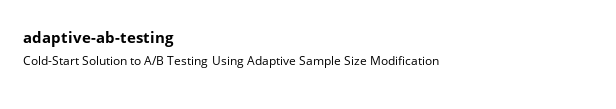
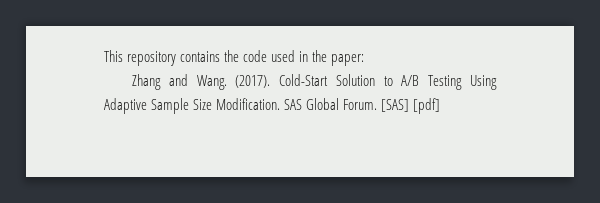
[23,31,174,47] adaptive-ab-testing // -> [104,50,365,66] [131,74,271,90] This repository contains the code used in the paper: // Zhang and Wang. (2017).
[369,56,439,65] Modification -> [216,98,441,114] Modification. SAS Global Forum. [SAS] [pdf]

